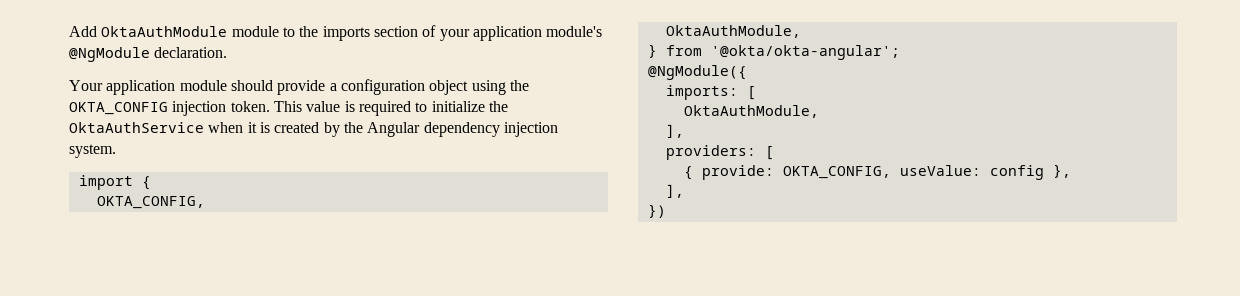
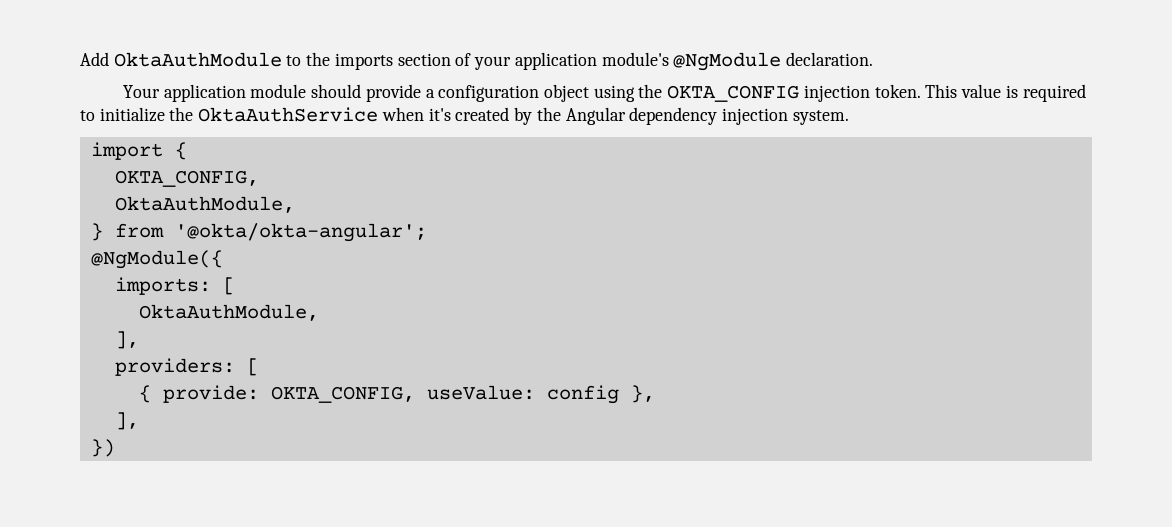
[231,26,279,37] module -> (282, 59) none
[247,122,270,133] it is -> [428,108,451,121] it's

